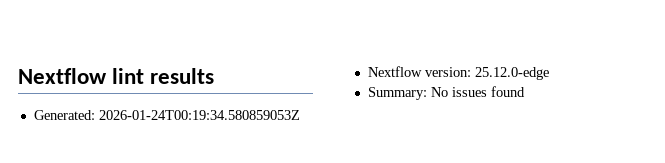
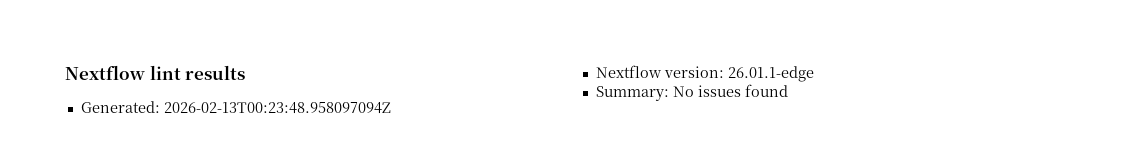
[98,110,300,120] 2026-01-24T00:19:34.580859053Z -> [163,102,391,114] 2026-02-13T00:23:48.958097094Z
[474,67,549,80] 25.12.0-edge -> [727,66,814,82] 26.01.1-edge

